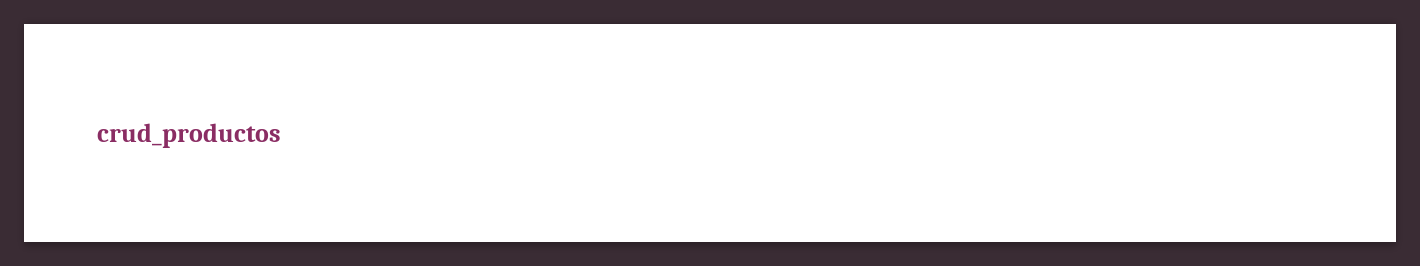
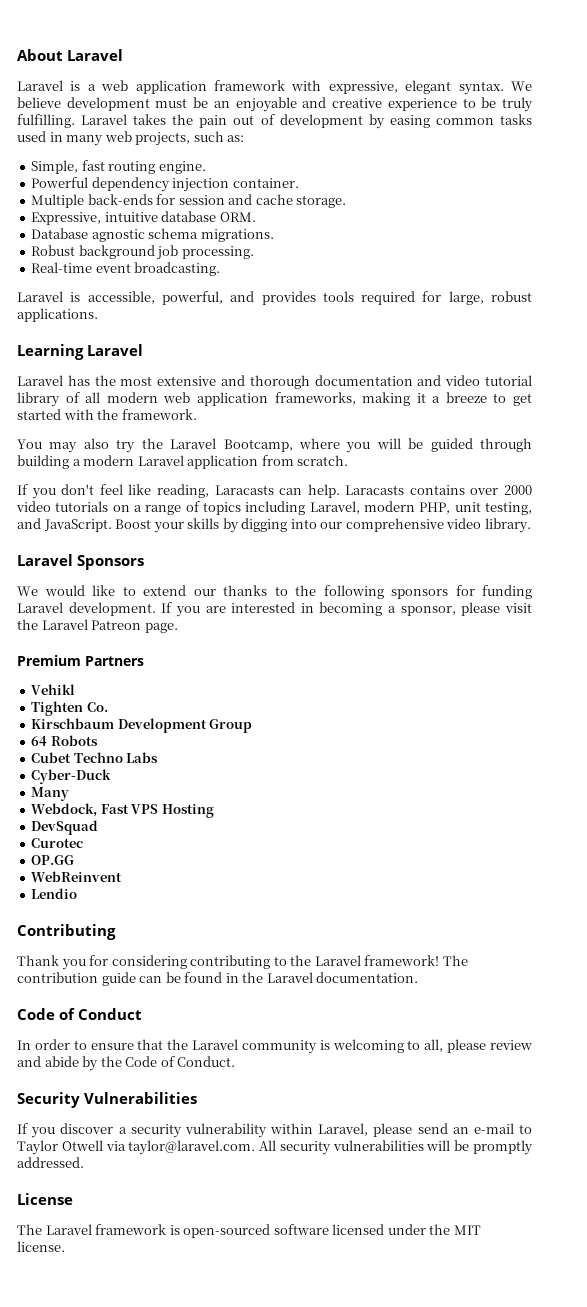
[97,123,281,148] crud_productos -> [17,49,123,61] [17,80,532,95] [17,97,534,112] [17,114,532,129] [17,131,245,146] [31,160,206,174] [31,177,299,192] [31,194,347,208] [31,211,256,225] [31,228,274,242] [31,245,254,260] [31,262,221,276] [17,291,532,305] [17,308,98,322] [17,344,143,360] [17,375,532,389] [17,392,532,407] [17,409,197,420] [17,438,533,453] [17,455,349,469] [17,484,532,499] [16,501,532,515] [17,518,531,533] [17,554,144,570] [17,585,532,599] [17,602,532,617] [17,619,178,633] [17,655,144,666] [31,684,76,695] [31,701,108,716] [31,718,253,733] [31,735,98,746] [31,752,159,763] [31,769,112,784] [31,787,70,801] [31,803,214,818] [31,820,99,835] [31,838,84,848] [31,855,75,865] [31,871,123,882] [31,888,78,899] [17,924,116,940] [17,955,468,970] [17,972,419,986] [17,1008,142,1020] [17,1039,533,1054] [17,1056,236,1071] [17,1092,197,1108] [17,1123,533,1138] [17,1140,533,1155] [17,1157,84,1168] [17,1193,73,1205] [17,1224,481,1238] [17,1241,65,1252] About Laravel // Laravel is a web application framework with expressive, elegant syntax. We believe development must be an enjoyable and creative experience to be truly fulfilling. Laravel takes the pain out of development by easing common tasks used in many web projects, such as: // Simple, fast routing engine. // Powerful dependency injection container. // Multiple back-ends for session and cache storage. // Expressive, intuitive database ORM. // Database agnostic schema migrations. // Robust background job processing. // Real-time event broadcasting. // Laravel is accessible, powerful, and provides tools required for large, robust applications. // Learning Laravel // Laravel has the most extensive and thorough documentation and video tutorial library of all modern web application frameworks, making it a breeze to get started with the framework. // You may also try the Laravel Bootcamp, where you will be guided through building a modern Laravel application from scratch. // If you don't feel like reading, Laracasts can help. Laracasts contains over 2000 video tutorials on a range of topics including Laravel, modern PHP, unit testing, and JavaScript. Boost your skills by digging into our comprehensive video library. // Laravel Sponsors // We would like to extend our thanks to the following sponsors for funding Laravel development. If you are interested in becoming a sponsor, please visit the Laravel Patreon page. // Premium Partners // Vehikl // Tighten Co. // Kirschbaum Development Group // 64 Robots // Cubet Techno Labs // Cyber-Duck // Many // Webdock, Fast VPS Hosting // DevSquad // Curotec // OP.GG // WebReinvent // Lendio // Contributing // Thank you for considering contributing to the Laravel framework! The contribution guide can be found in the Laravel documentation. // Code of Conduct // In order to ensure that the Laravel community is welcoming to all, please review and abide by the Code of Conduct. // Security Vulnerabilities // If you discover a security vulnerability within Laravel, please send an e-mail to Taylor Otwell via taylor@laravel.com. All security vulnerabilities will be promptly addressed. // License // The Laravel framework is open-sourced software licensed under the MIT license.

